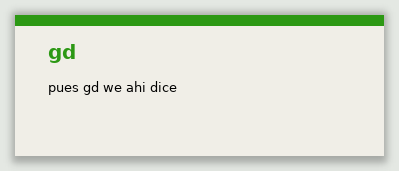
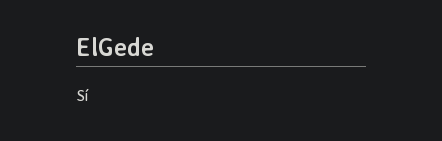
[48,44,76,63] [48,81,177,95] gd // pues gd we ahi dice -> [76,37,154,56] [76,88,89,101] ElGede // Sí

